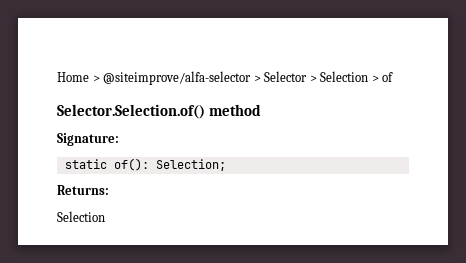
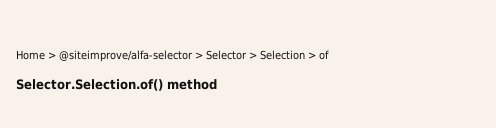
[57,133,119,146] [64,158,226,171] [57,185,109,195] [57,211,105,222] // Signature: // static of(): Selection; // Returns: // Selection -> (217, 84) none

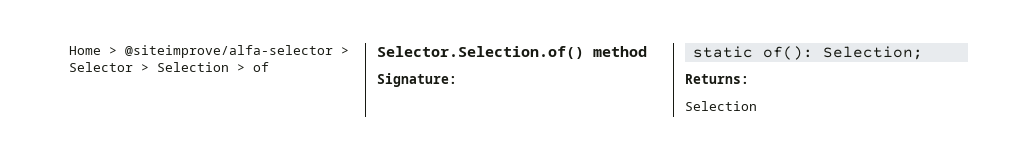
(217, 84) none -> [377,73,457,87] [692,46,923,60] [685,74,749,84] [685,101,757,111] // Signature: // static of(): Selection; // Returns: // Selection

